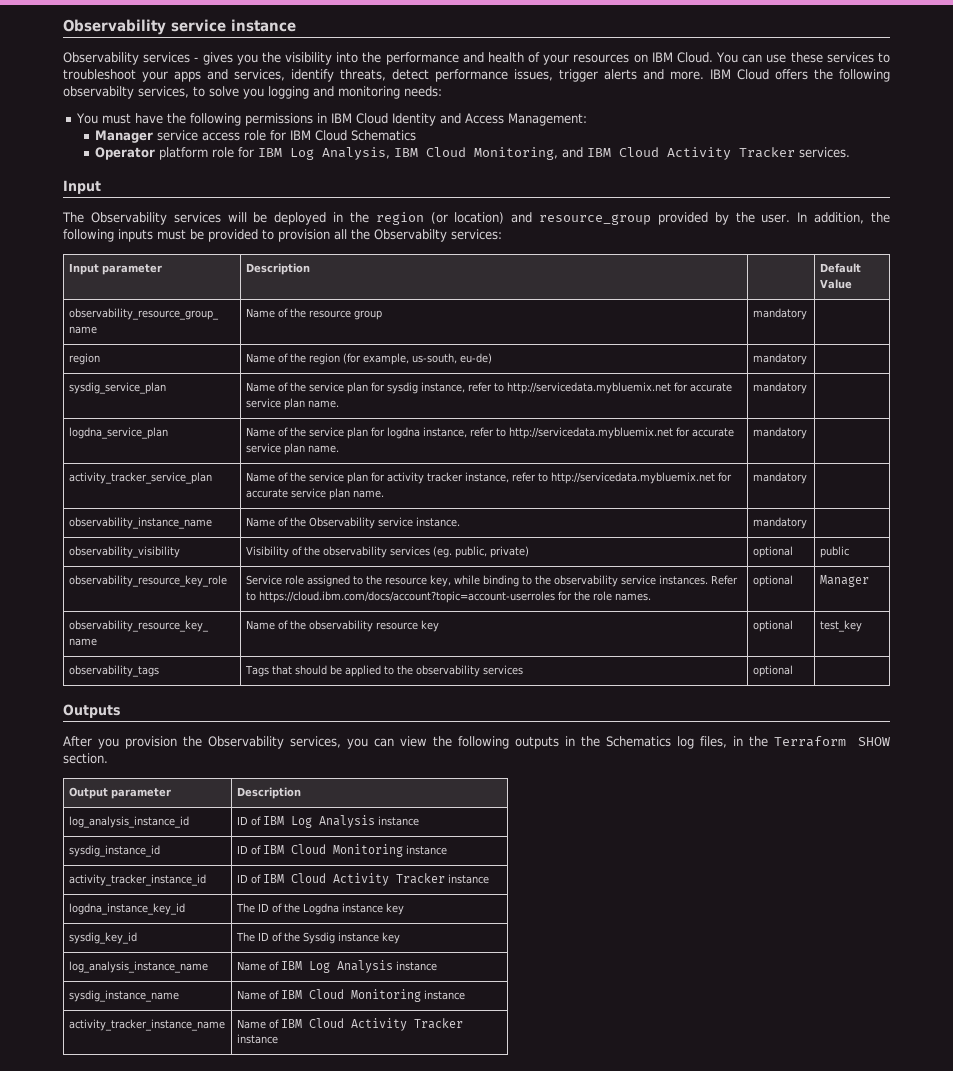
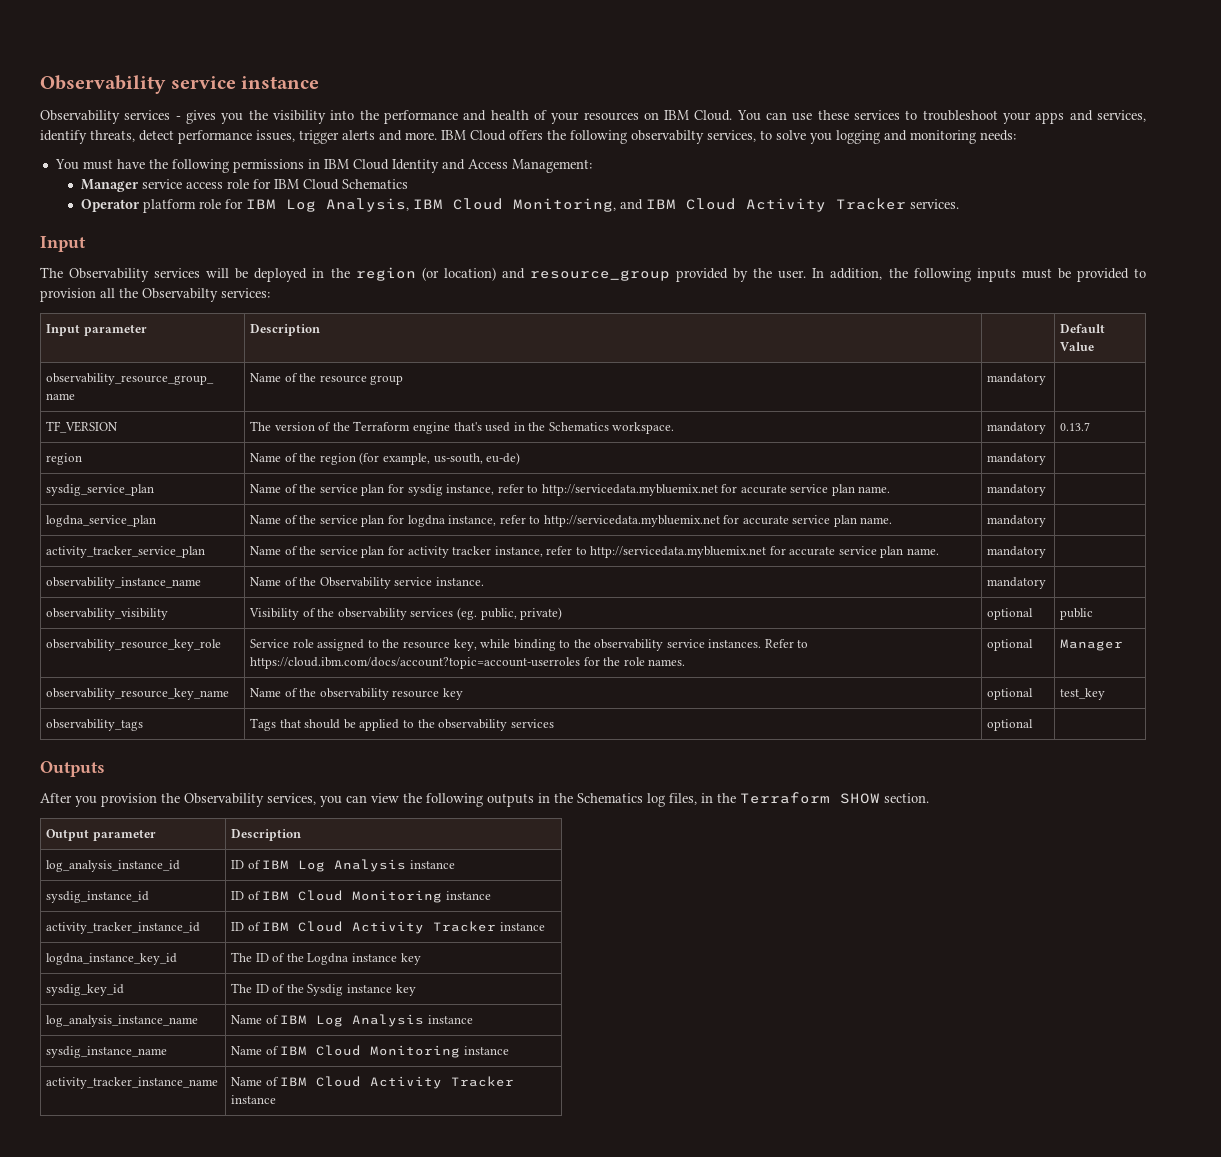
(807, 314) none -> [46,421,119,433] [250,421,675,434] [987,422,1047,434] [1060,422,1091,431] // TF_VERSION | The version of the Terraform engine that's used in the Schematics workspace. | mandatory | 0.13.7

